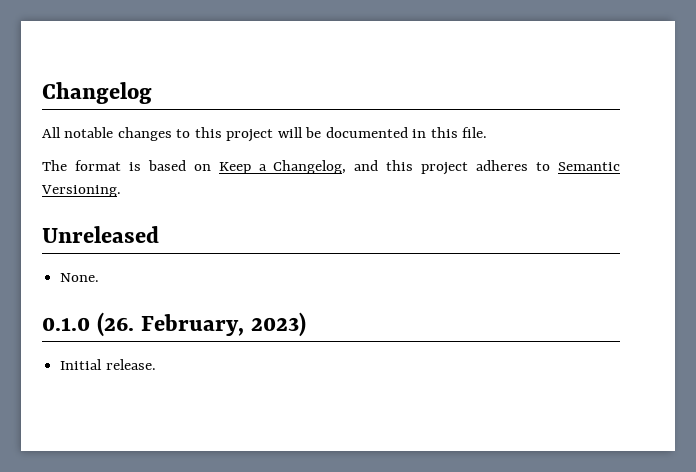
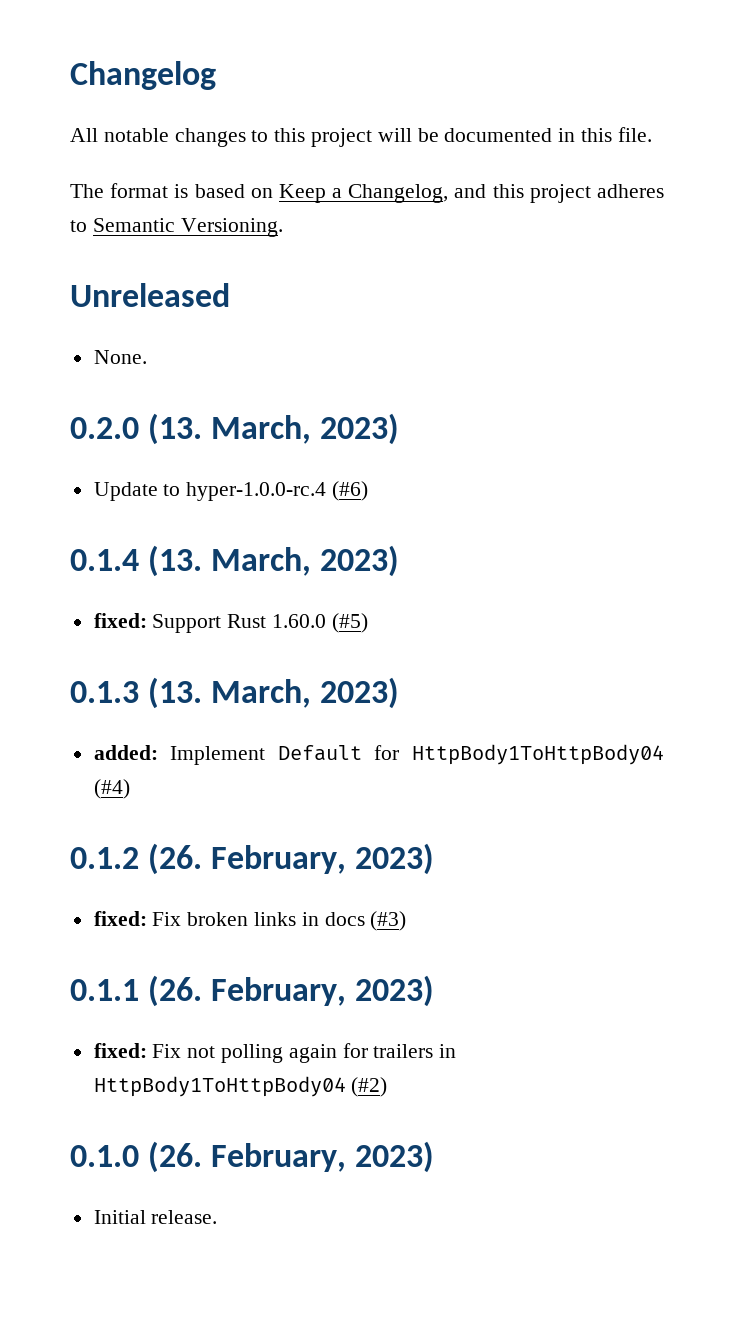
(100, 277) none -> [70,413,400,445] [93,481,369,501] [70,545,400,577] [93,613,368,633] [70,677,400,709] [93,744,664,765] [93,779,130,799] [70,843,435,875] [93,911,407,931] [70,975,435,1007] [93,1043,457,1063] [93,1076,388,1097] // 0.2.0 (13. March, 2023) // Update to hyper-1.0.0-rc.4 (#6) // 0.1.4 (13. March, 2023) // fixed: Support Rust 1.60.0 (#5) // 0.1.3 (13. March, 2023) // added: Implement Default for HttpBody1ToHttpBody04 (#4) // 0.1.2 (26. February, 2023) // fixed: Fix broken links in docs (#3) // 0.1.1 (26. February, 2023) // fixed: Fix not polling again for trailers in HttpBody1ToHttpBody04 (#2)

